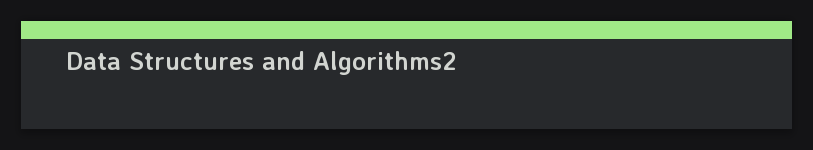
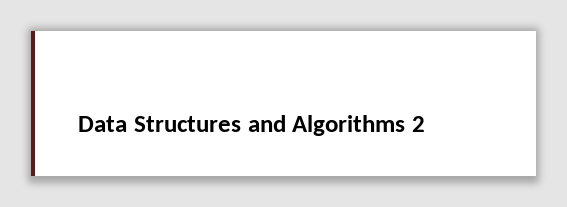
[313,51,457,75] Algorithms2 -> [292,115,425,136] Algorithms 2

